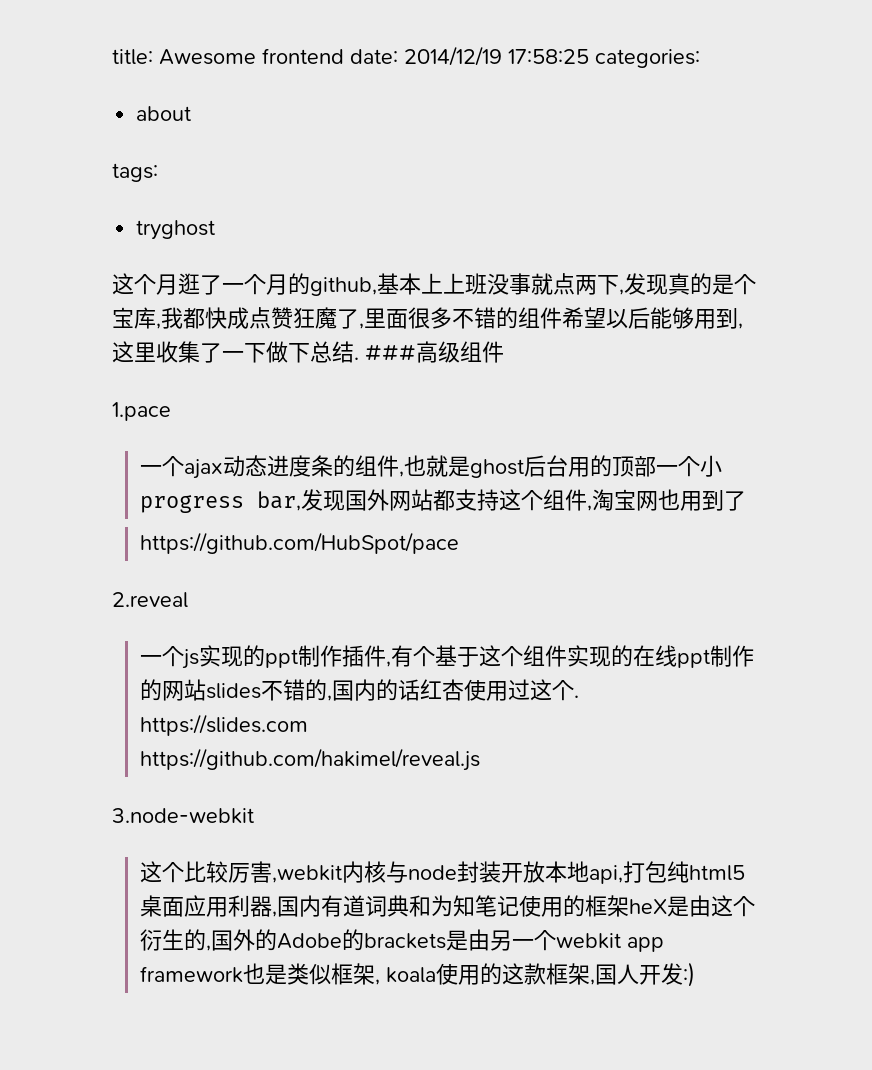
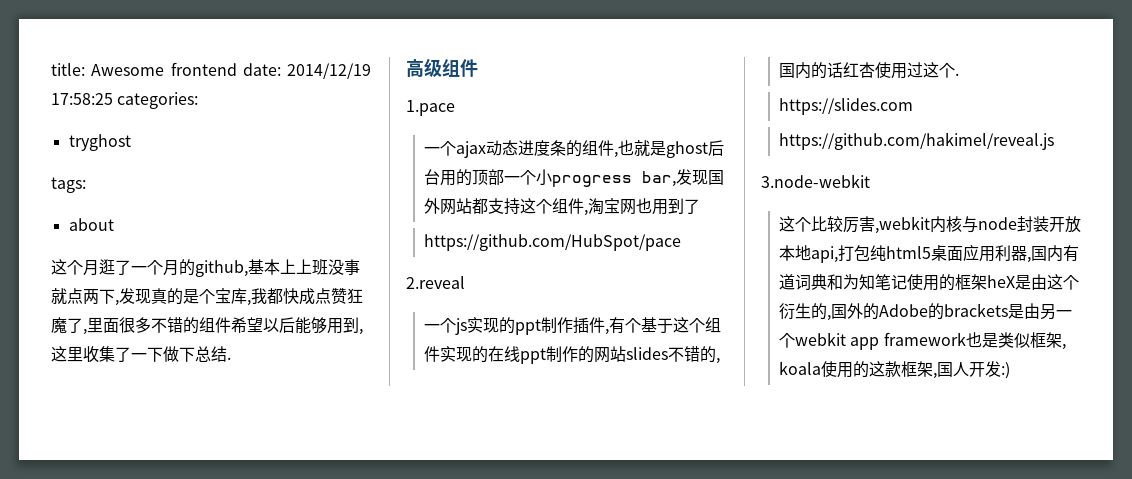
[136,106,192,121] about -> [68,134,131,151] tryghost
[136,220,216,240] tryghost -> [68,218,114,231] about
[365,344,416,361] ### -> (231, 358) //

